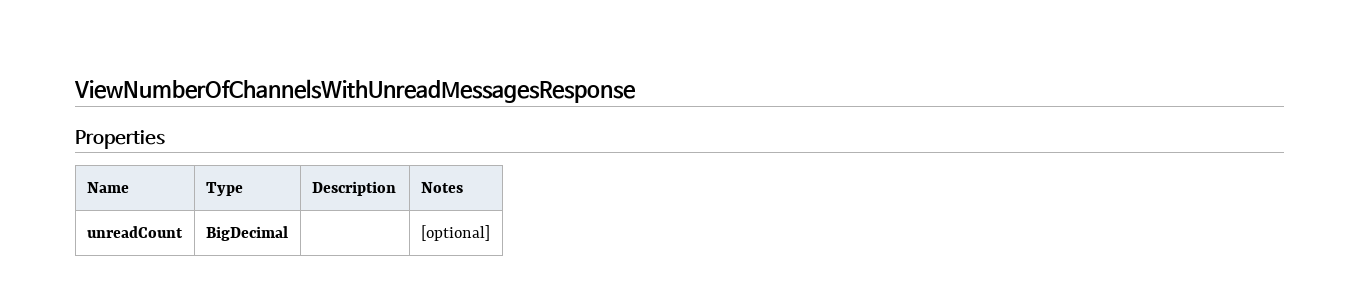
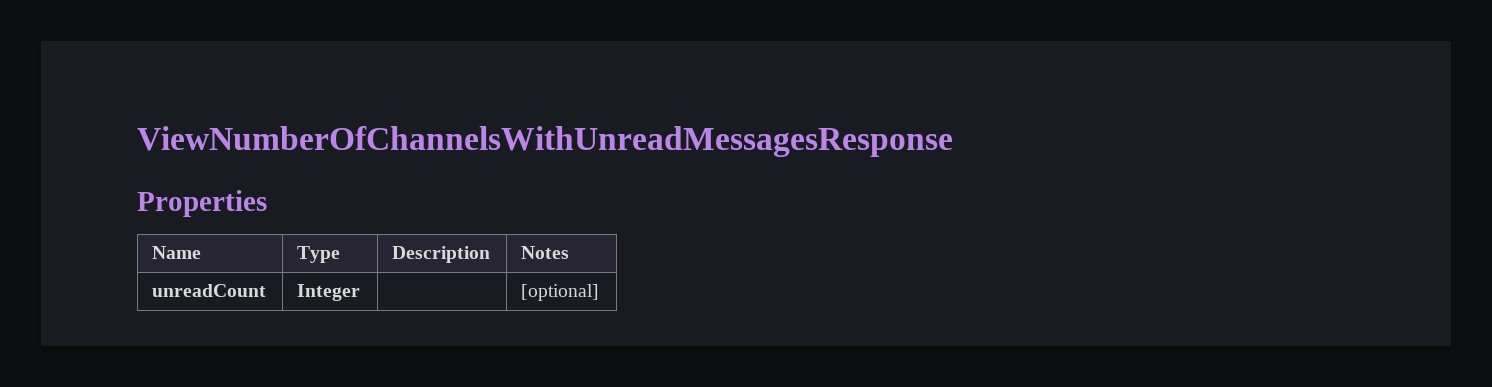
[205,226,288,241] BigDecimal -> [297,284,361,301] Integer

